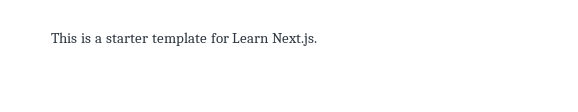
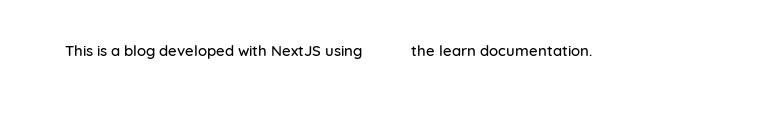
[105,32,318,46] starter template for Learn Next.js. -> [124,45,593,59] blog developed with NextJS using the learn documentation.

